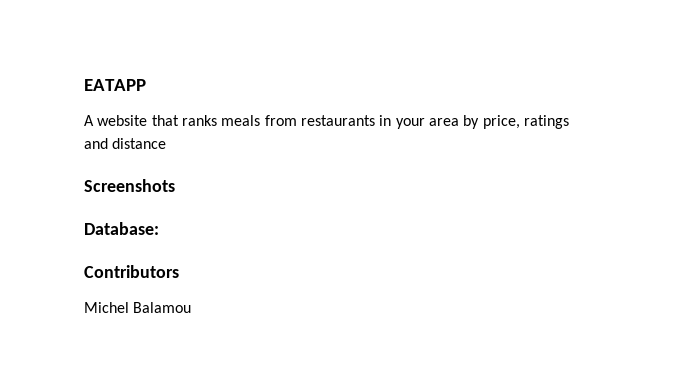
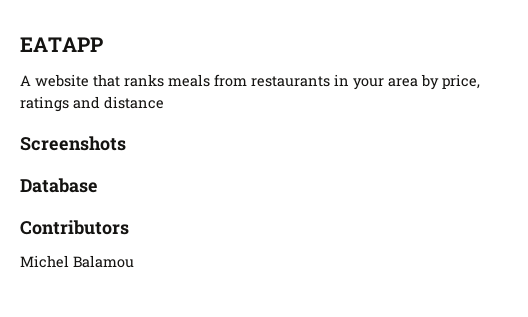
[84,222,159,235] Database: -> [20,178,98,193] Database

